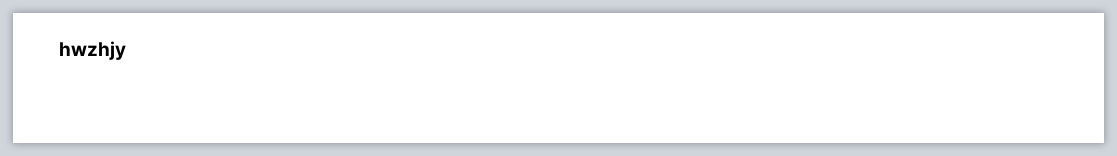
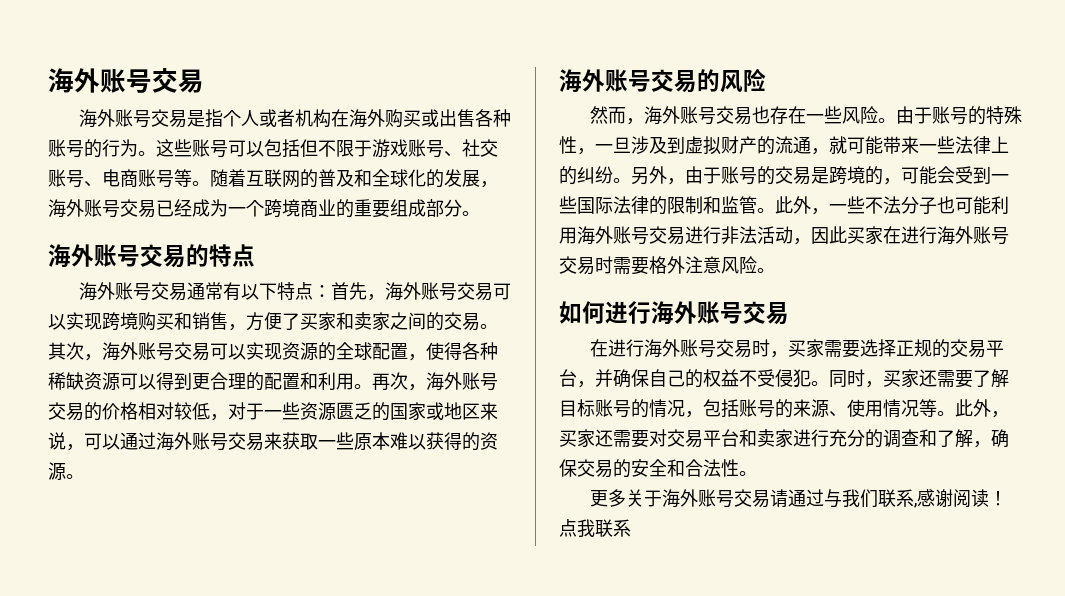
[59,41,126,60] hwzhjy -> [48,68,204,93] [78,109,511,128] [48,139,498,158] [48,169,498,188] [48,199,480,218] [48,244,255,268] [78,282,511,301] [48,312,498,331] [48,342,498,361] [48,372,498,391] [48,402,498,421] [48,432,498,451] [48,462,84,481] [559,68,766,93] [589,106,1022,125] [559,136,1009,155] [559,166,1009,185] [559,196,1009,215] [559,226,1009,245] [559,256,775,275] [559,301,789,325] [589,339,1004,358] [559,369,1009,388] [559,399,1009,418] [559,429,1009,448] [559,459,757,478] [589,489,1007,508] [559,519,631,537] 海外账号交易 // 海外账号交易是指个人或者机构在海外购买或出售各种账号的行为。这些账号可以包括但不限于游戏账号、社交账号、电商账号等。随着互联网的普及和全球化的发展，海外账号交易已经成为一个跨境商业的重要组成部分。 // 海外账号交易的特点 // 海外账号交易通常有以下特点：首先，海外账号交易可以实现跨境购买和销售，方便了买家和卖家之间的交易。其次，海外账号交易可以实现资源的全球配置，使得各种稀缺资源可以得到更合理的配置和利用。再次，海外账号交易的价格相对较低，对于一些资源匮乏的国家或地区来说，可以通过海外账号交易来获取一些原本难以获得的资源。 // 海外账号交易的风险 // 然而，海外账号交易也存在一些风险。由于账号的特殊性，一旦涉及到虚拟财产的流通，就可能带来一些法律上的纠纷。另外，由于账号的交易是跨境的，可能会受到一些国际法律的限制和监管。此外，一些不法分子也可能利用海外账号交易进行非法活动，因此买家在进行海外账号交易时需要格外注意风险。 // 如何进行海外账号交易 // 在进行海外账号交易时，买家需要选择正规的交易平台，并确保自己的权益不受侵犯。同时，买家还需要了解目标账号的情况，包括账号的来源、使用情况等。此外，买家还需要对交易平台和卖家进行充分的调查和了解，确保交易的安全和合法性。 // 更多关于海外账号交易请通过与我们联系,感谢阅读！点我联系

